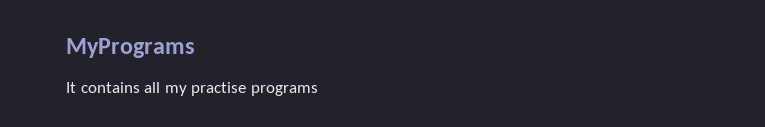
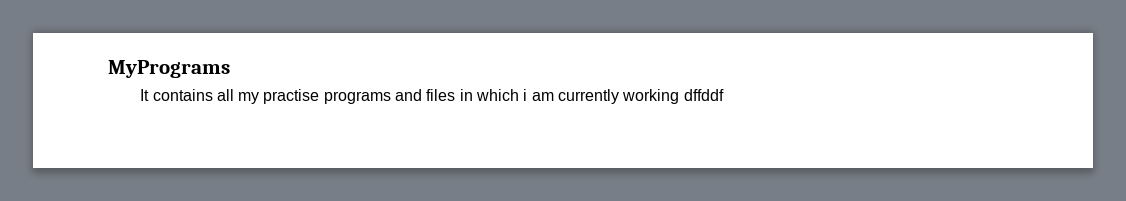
(318, 90) none -> [395,89,724,104] and files in which i am currently working dffddf

